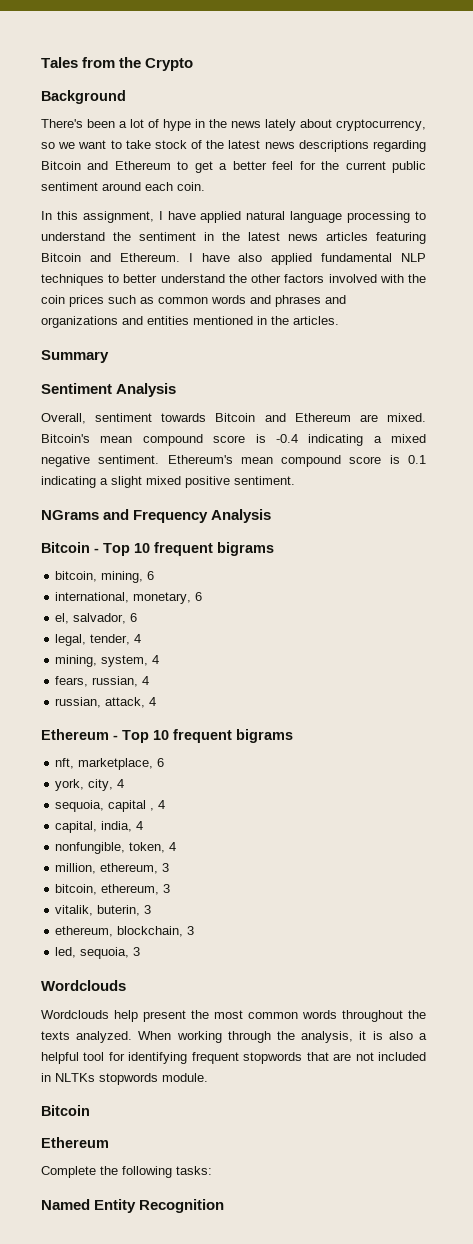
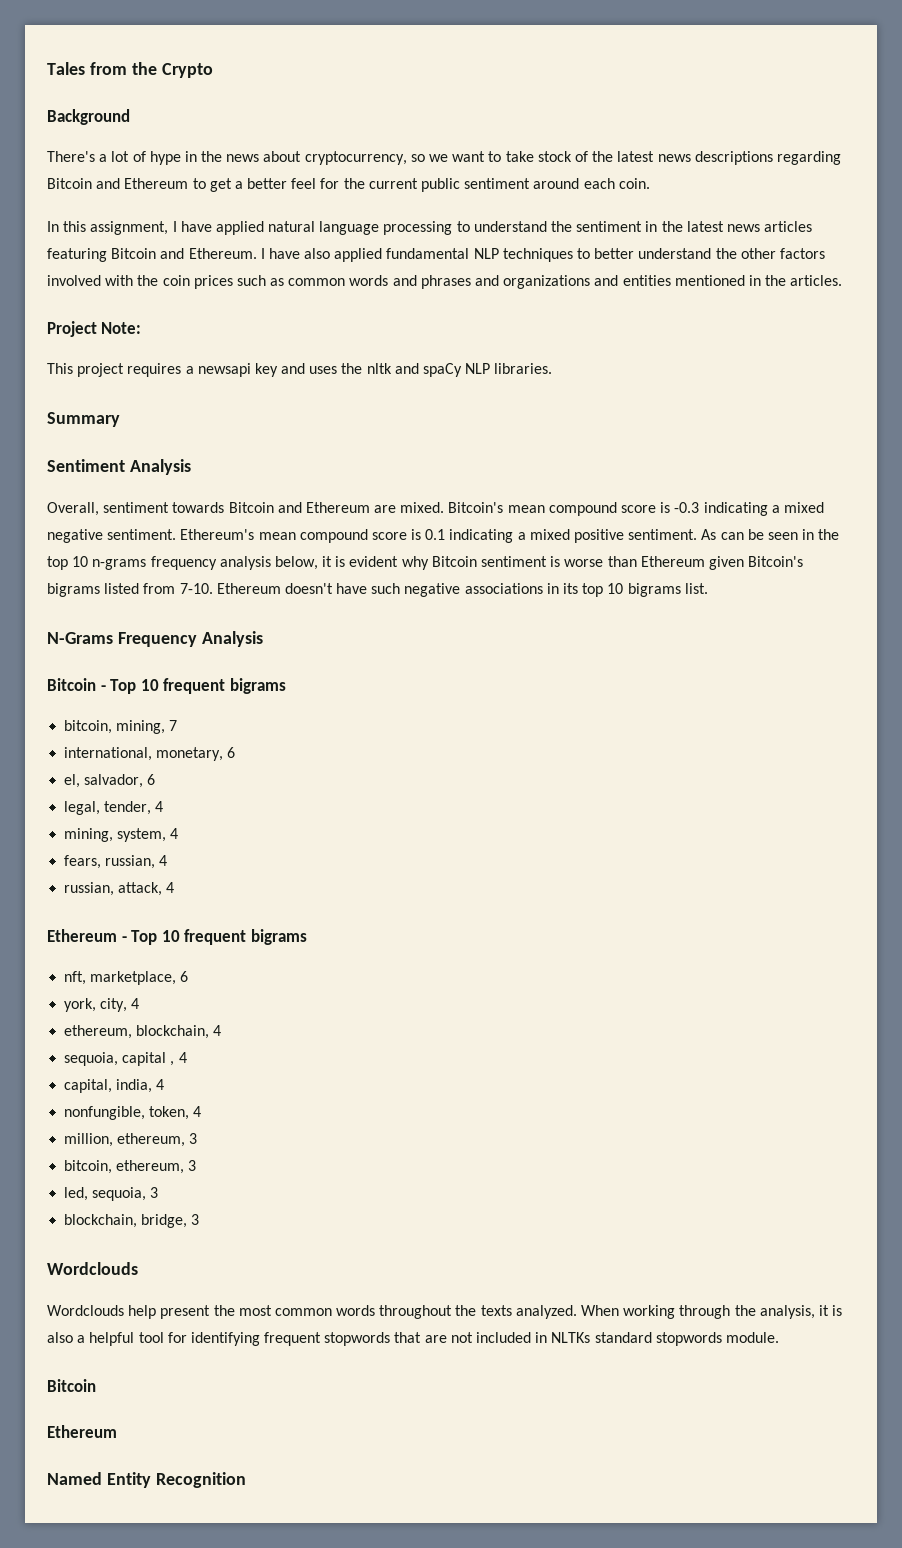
[87,119,115,128] been -> (95, 156) none
[265,119,296,131] lately -> (260, 158) none
(339, 320) none -> [47,321,142,337] [47,363,553,377] // Project Note: // This project requires a newsapi key and uses the nltk and spaCy NLP libraries.
[275,434,298,443] -0.4 -> [674,502,700,513] -0.3
[111,476,142,488] slight -> (526, 536) none
[41,509,130,520] // NGrams and -> [701,529,840,540] [47,556,804,570] [47,583,708,597] [47,632,113,644] As can be seen in the top 10 n-grams frequency analysis below, it is evident why Bitcoin sentiment is worse than Ethereum given Bitcoin's bigrams listed from 7-10. Ethereum doesn't have such negative associations in its top 10 bigrams list. // N-Grams
[147,571,155,580] 6 -> [169,720,178,731] 7
(125, 783) none -> [64,1025,222,1039] // ethereum, blockchain, 4
[55,905,152,916] [55,926,195,937] [55,947,130,959] vitalik, buterin, 3 // ethereum, blockchain, 3 // led, sequoia, -> [64,1187,159,1201] [64,1214,188,1228] led, sequoia, 3 // blockchain, bridge,
(95, 1077) none -> [594,1332,652,1343] standard
[41,1166,212,1178] // Complete the following tasks: -> (117, 1431) none

